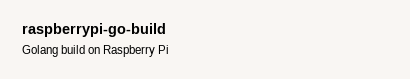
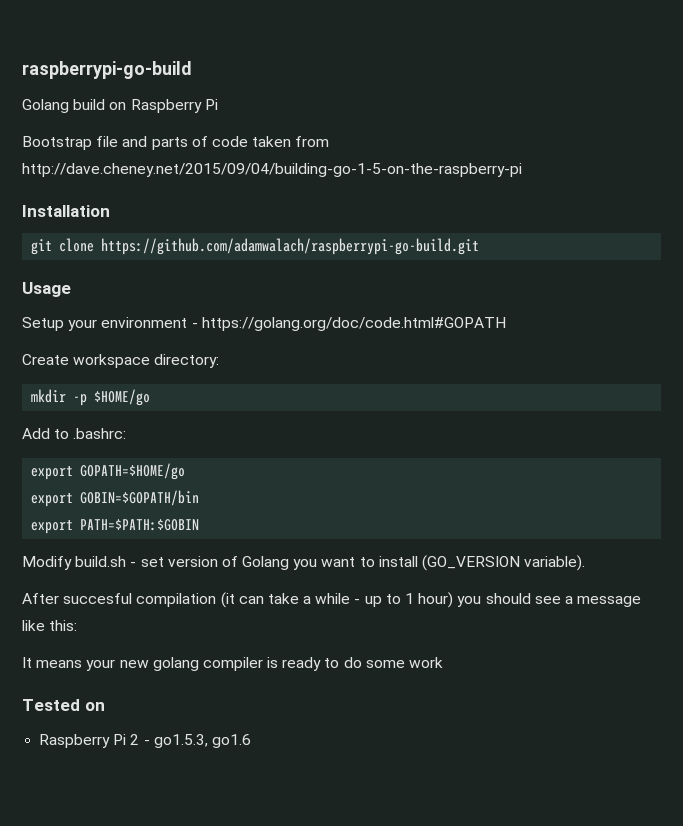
(170, 49) none -> [22,136,330,150] [22,163,522,177] [22,205,110,217] [31,238,480,255] [22,282,71,297] [22,317,506,331] [22,354,220,368] [31,389,151,406] [22,428,127,439] [31,463,186,480] [31,490,200,507] [31,519,200,534] [22,555,586,571] [22,592,642,608] [22,620,78,631] [22,657,444,671] [22,699,105,711] [39,734,251,748] // Bootstrap file and parts of code taken from http://dave.cheney.net/2015/09/04/building-go-1-5-on-the-raspberry-pi // Installation // git clone https://github.com/adamwalach/raspberrypi-go-build.git // Usage // Setup your environment - https://golang.org/doc/code.html#GOPATH // Create workspace directory: // mkdir -p $HOME/go // Add to .bashrc: // export GOPATH=$HOME/go // export GOBIN=$GOPATH/bin // export PATH=$PATH:$GOBIN // Modify build.sh - set version of Golang you want to install (GO_VERSION variable). // After succesful compilation (it can take a while - up to 1 hour) you should see a message like this: // It means your new golang compiler is ready to do some work // Tested on // Raspberry Pi 2 - go1.5.3, go1.6

